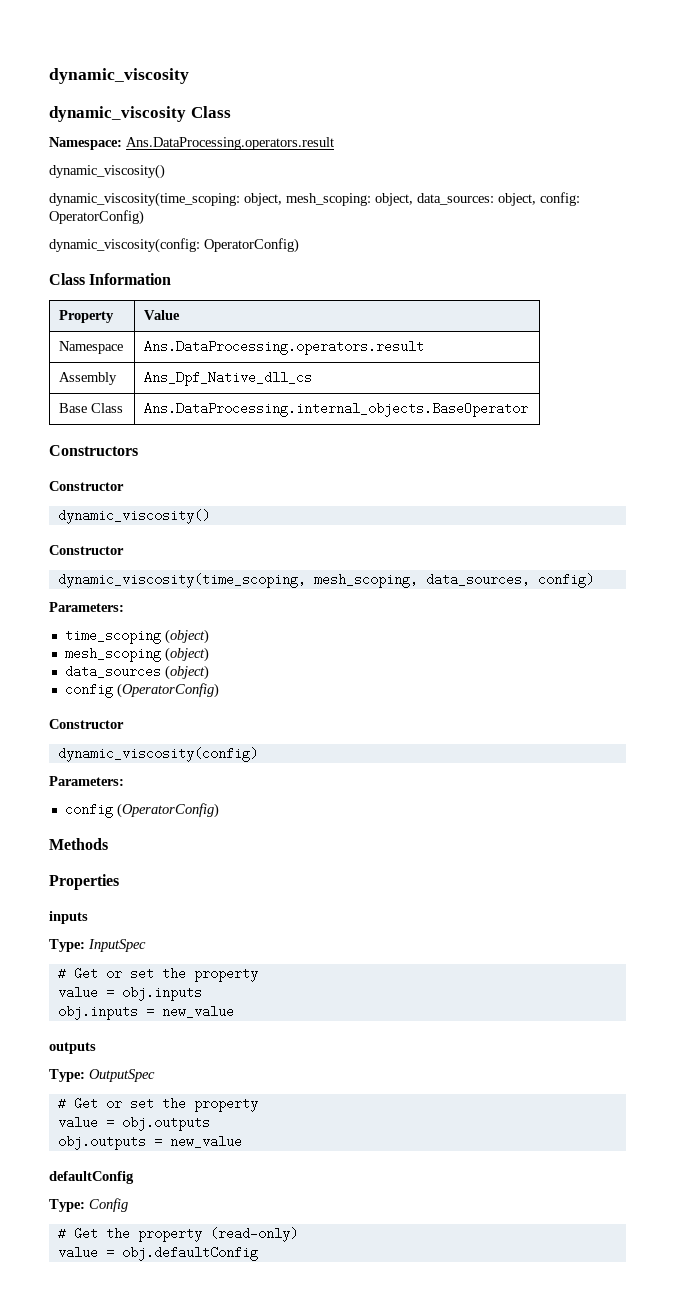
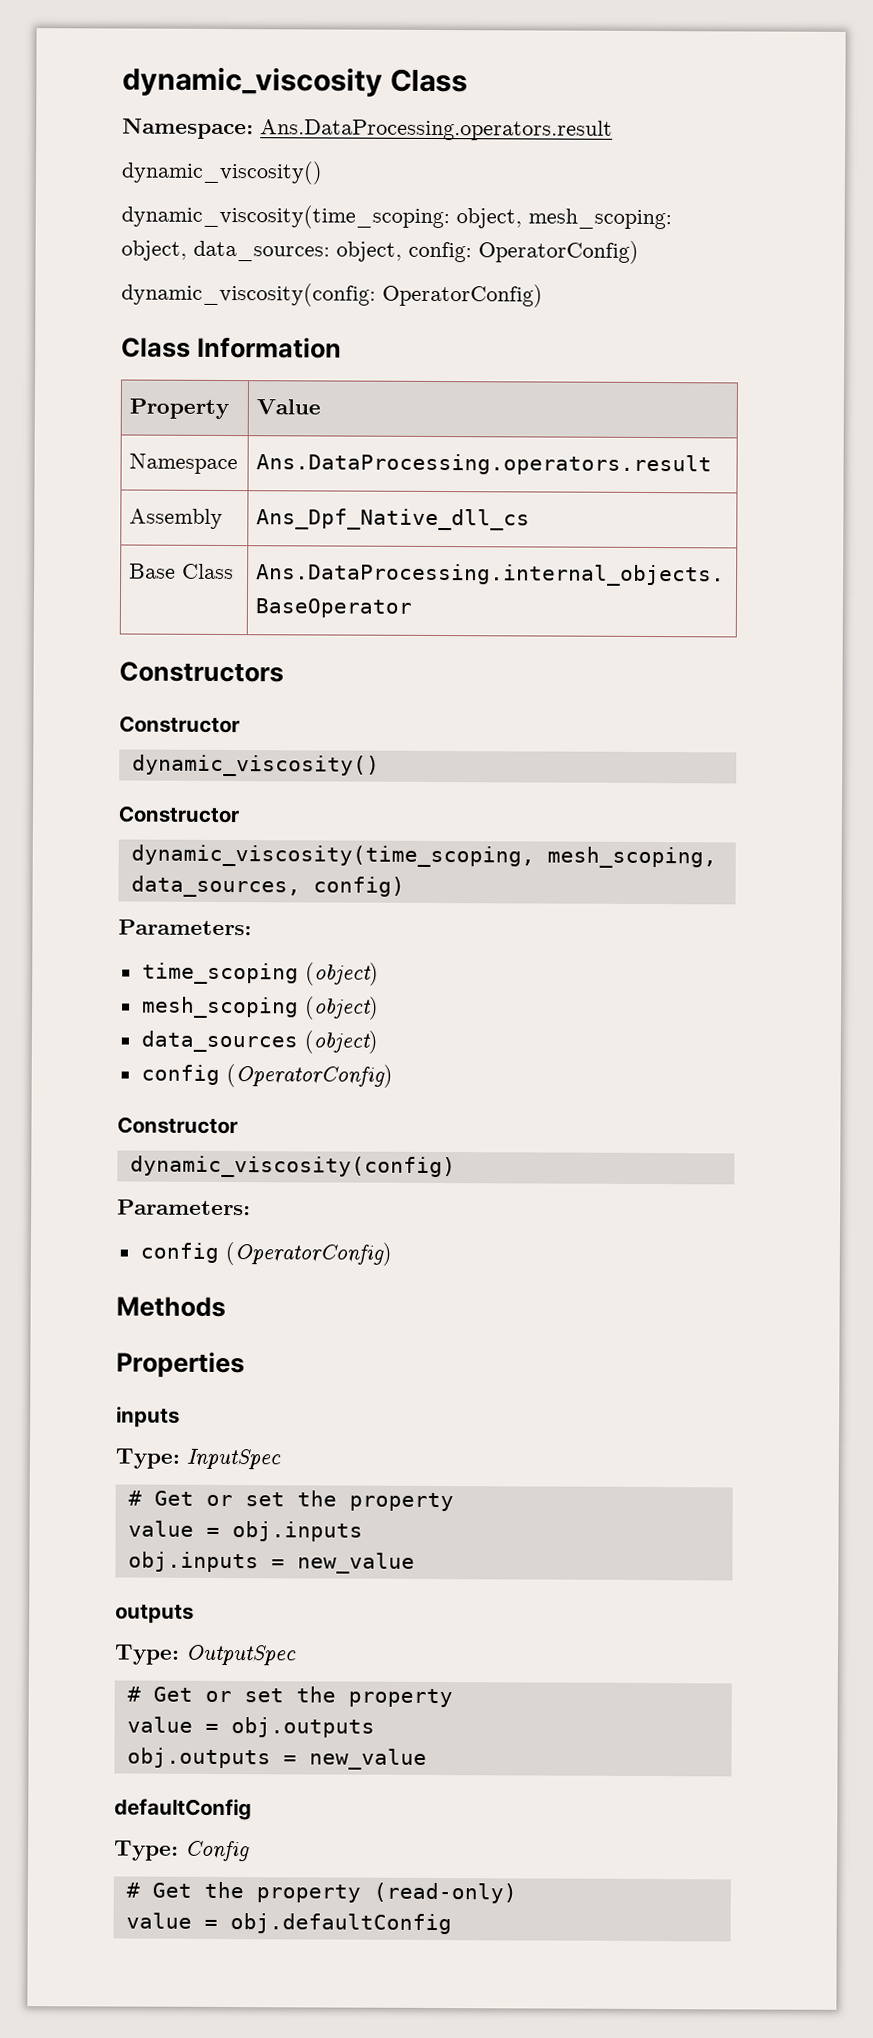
[49,68,189,84] [49,106,186,122] dynamic_viscosity // dynamic_viscosity -> [122,66,383,97] dynamic_viscosity

